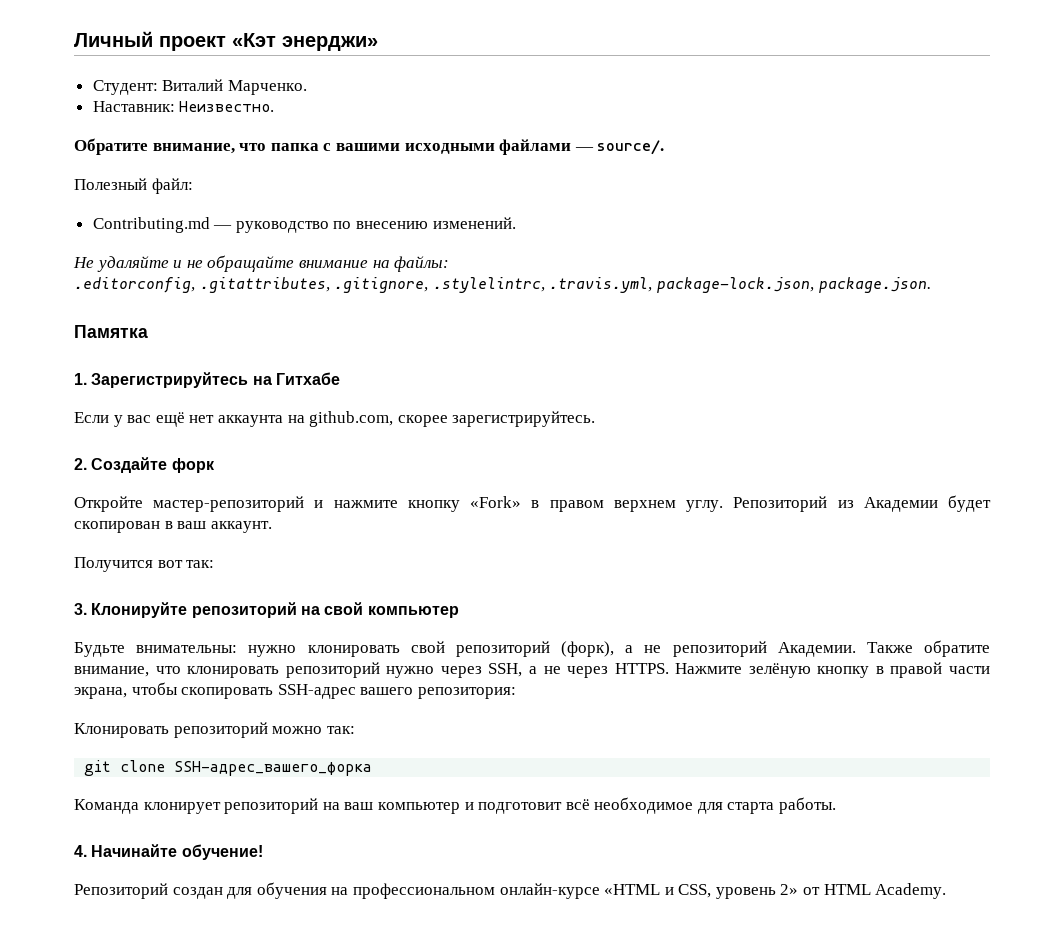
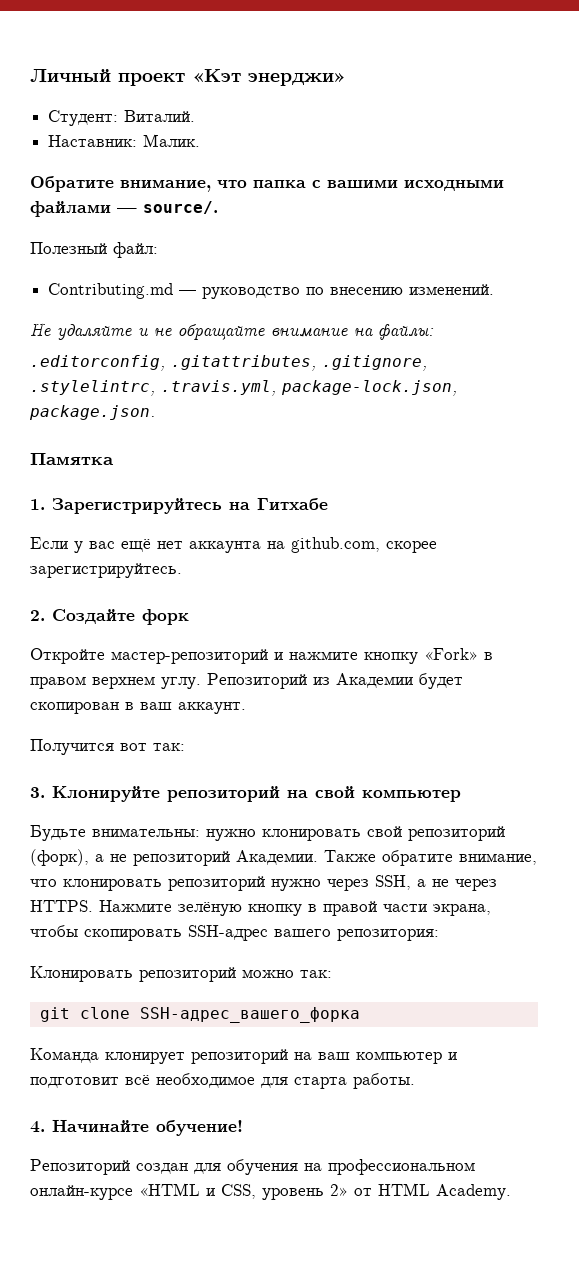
[162,79,307,95] Виталий Марченко. -> [124,110,196,122] Виталий.
[179,101,275,112] Неизвестно. -> [143,134,201,147] Малик.

